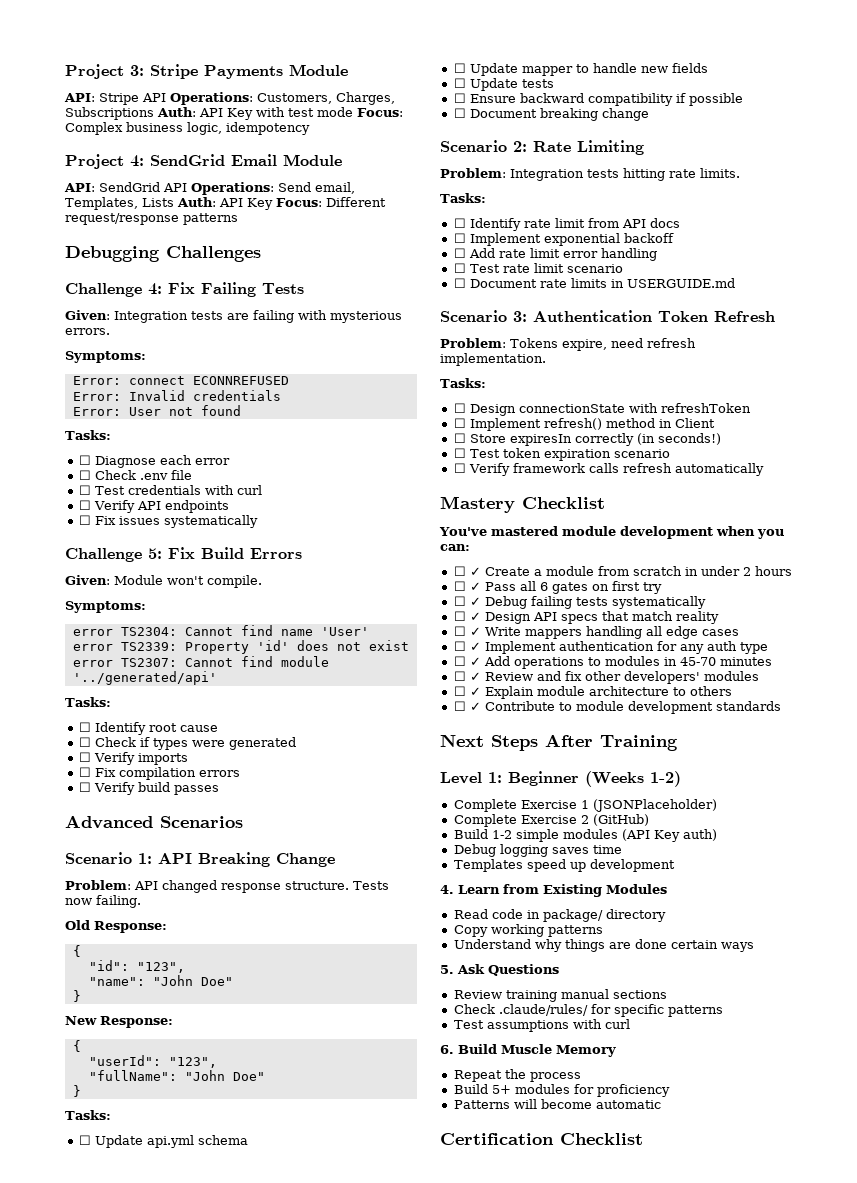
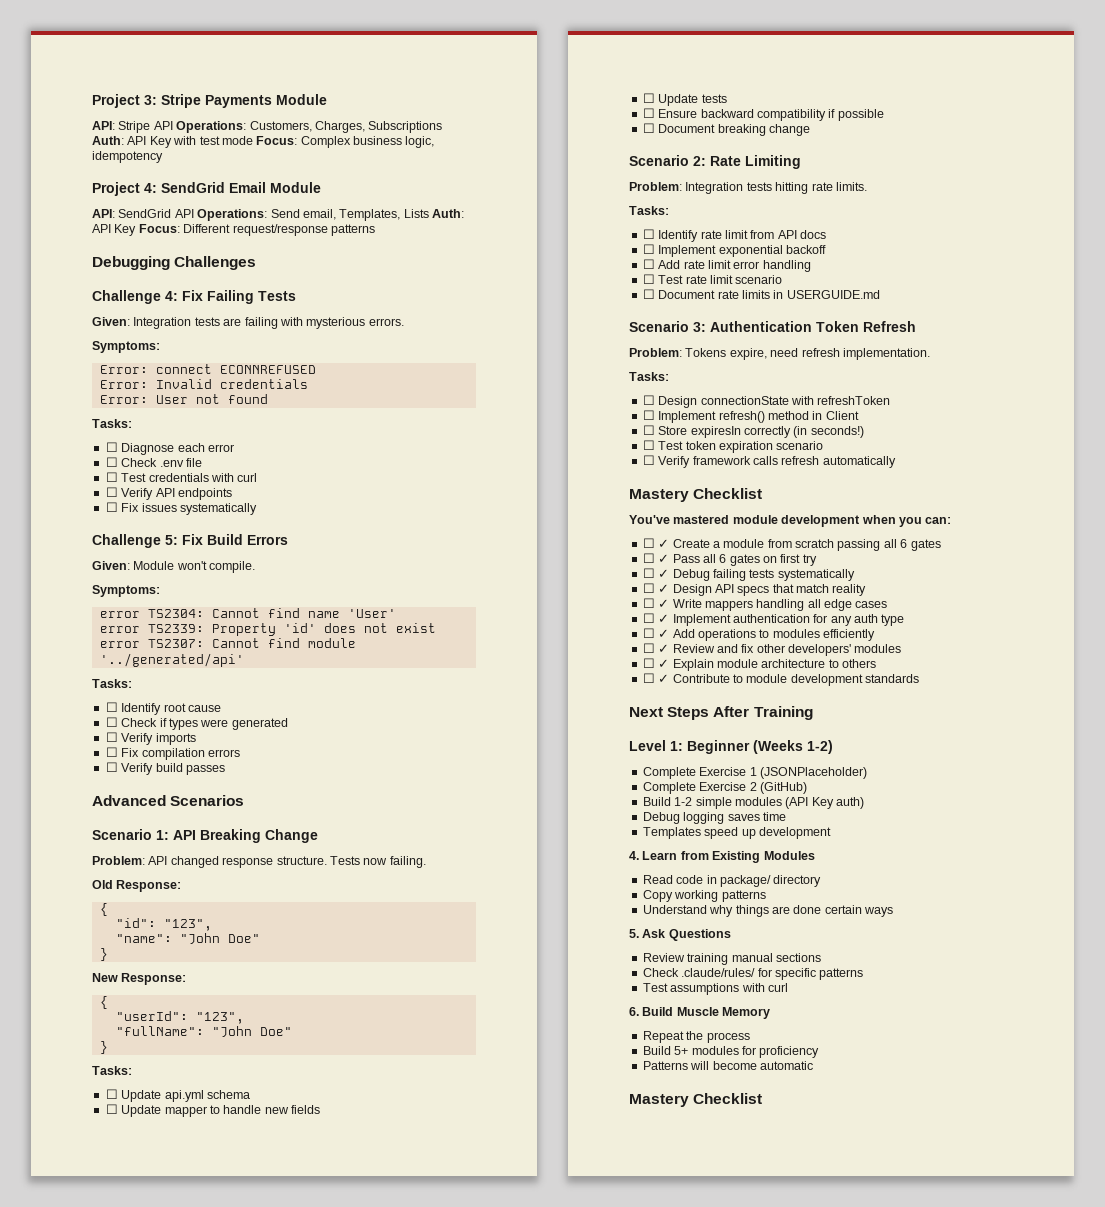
[684,566,792,576] in under 2 hours -> [837,539,941,551] passing all 6 gates
[663,657,772,666] in 45-70 minutes -> [823,629,875,641] efficiently
[440,1133,554,1145] Certification -> [629,1094,689,1107] Mastery

